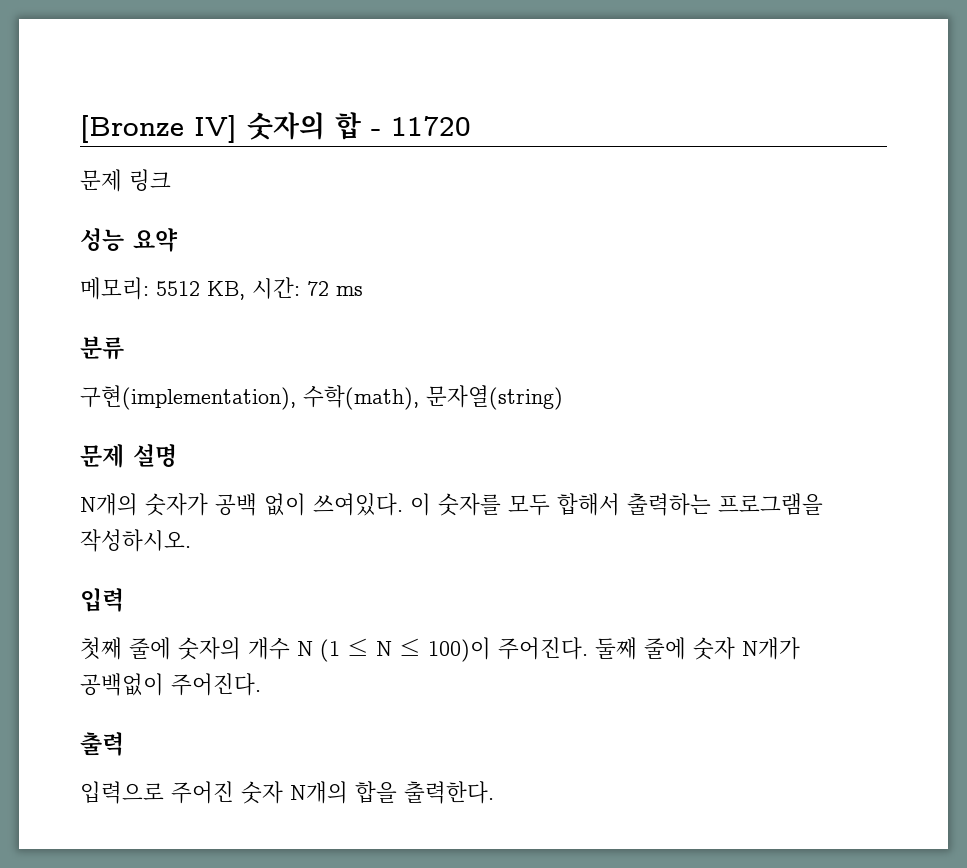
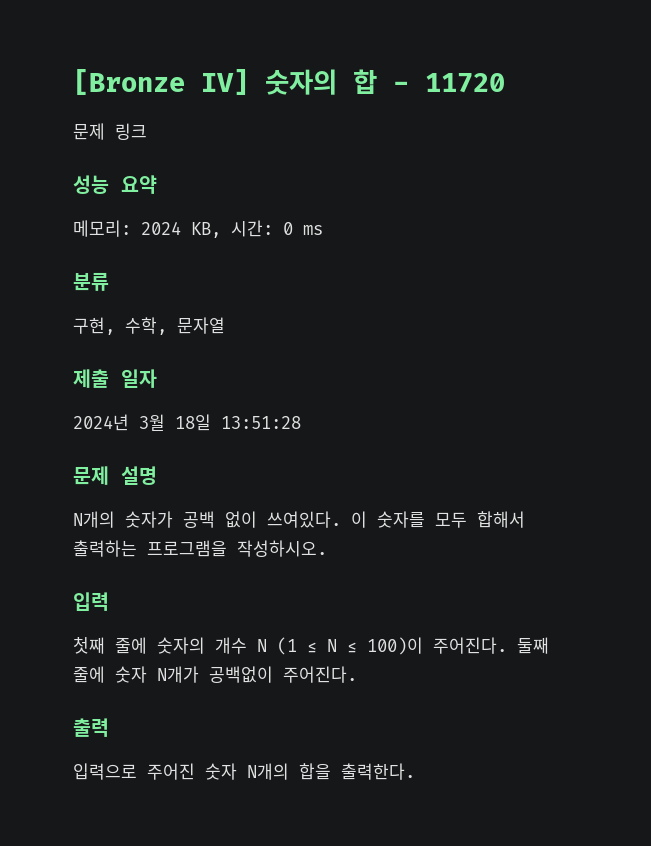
[156,281,200,296] 5512 -> [141,221,181,235] 2024
[307,281,329,296] 72 -> [283,222,293,235] 0
[80,385,563,410] 구현(implementation), 수학(math), 문자열(string) -> [73,317,225,335] [73,369,157,388] [73,414,301,431] 구현, 수학, 문자열 // 제출 일자 // 2024년 3월 18일 13:51:28

